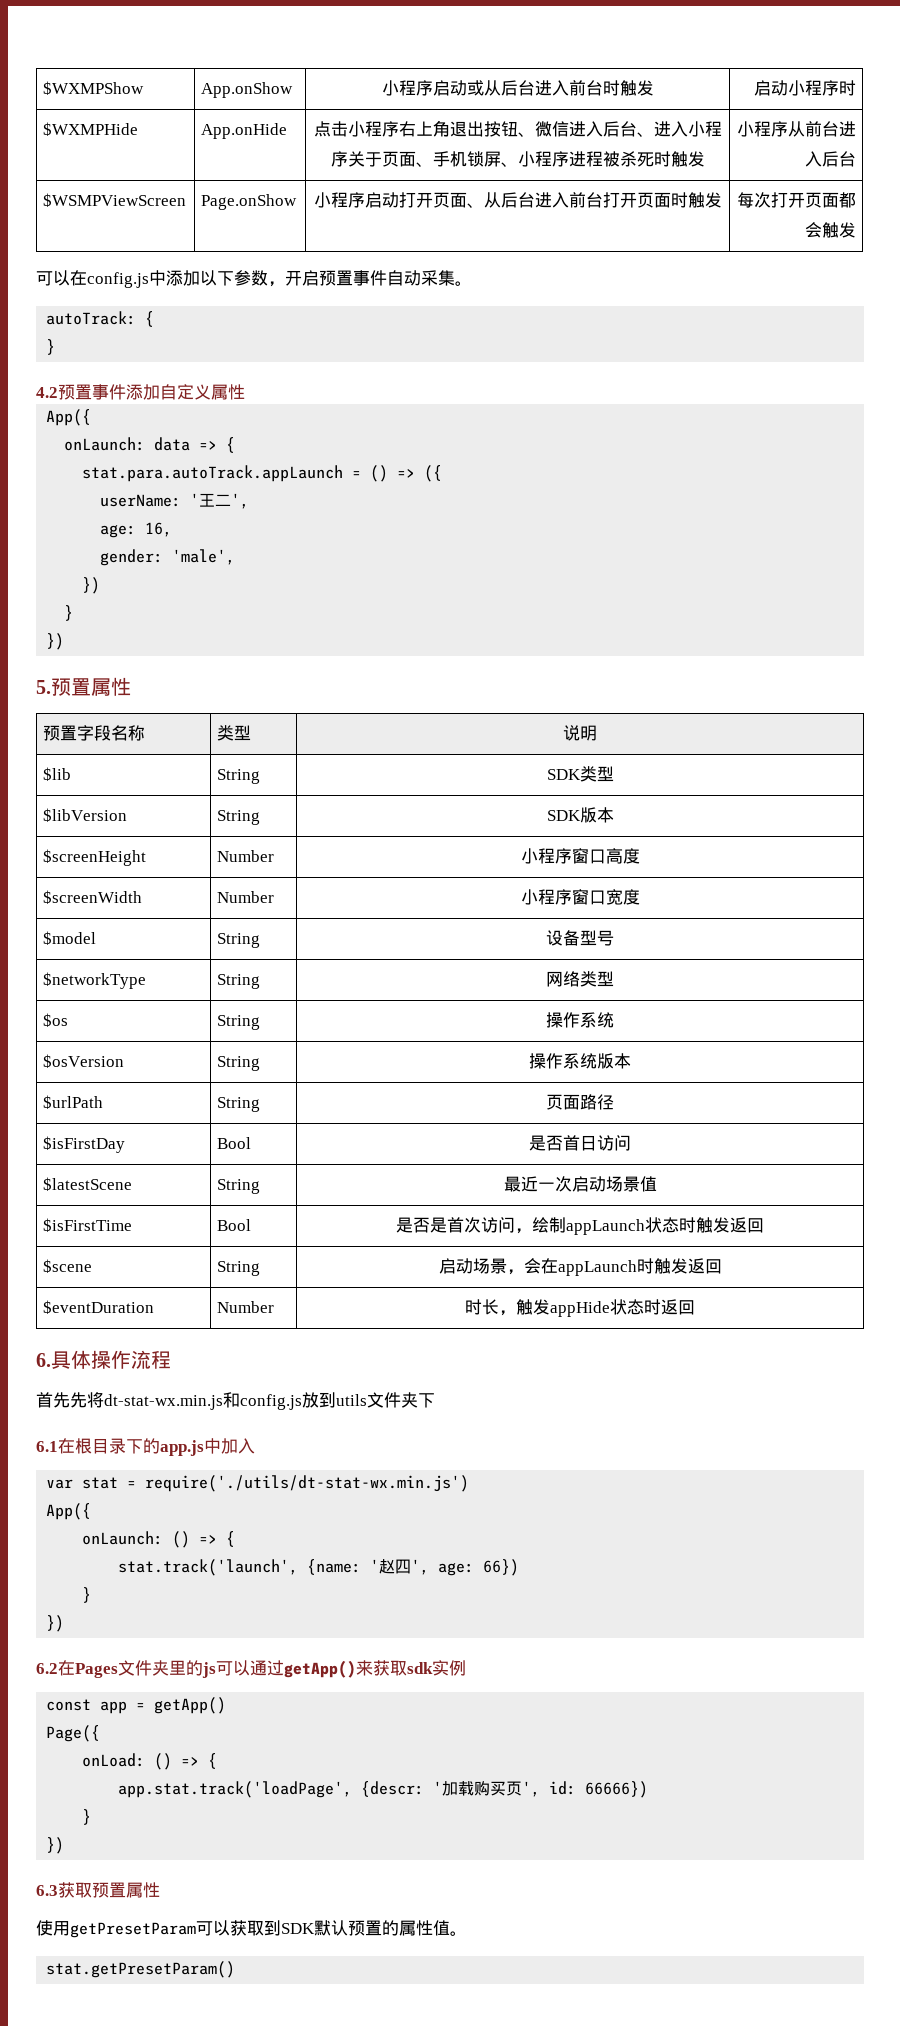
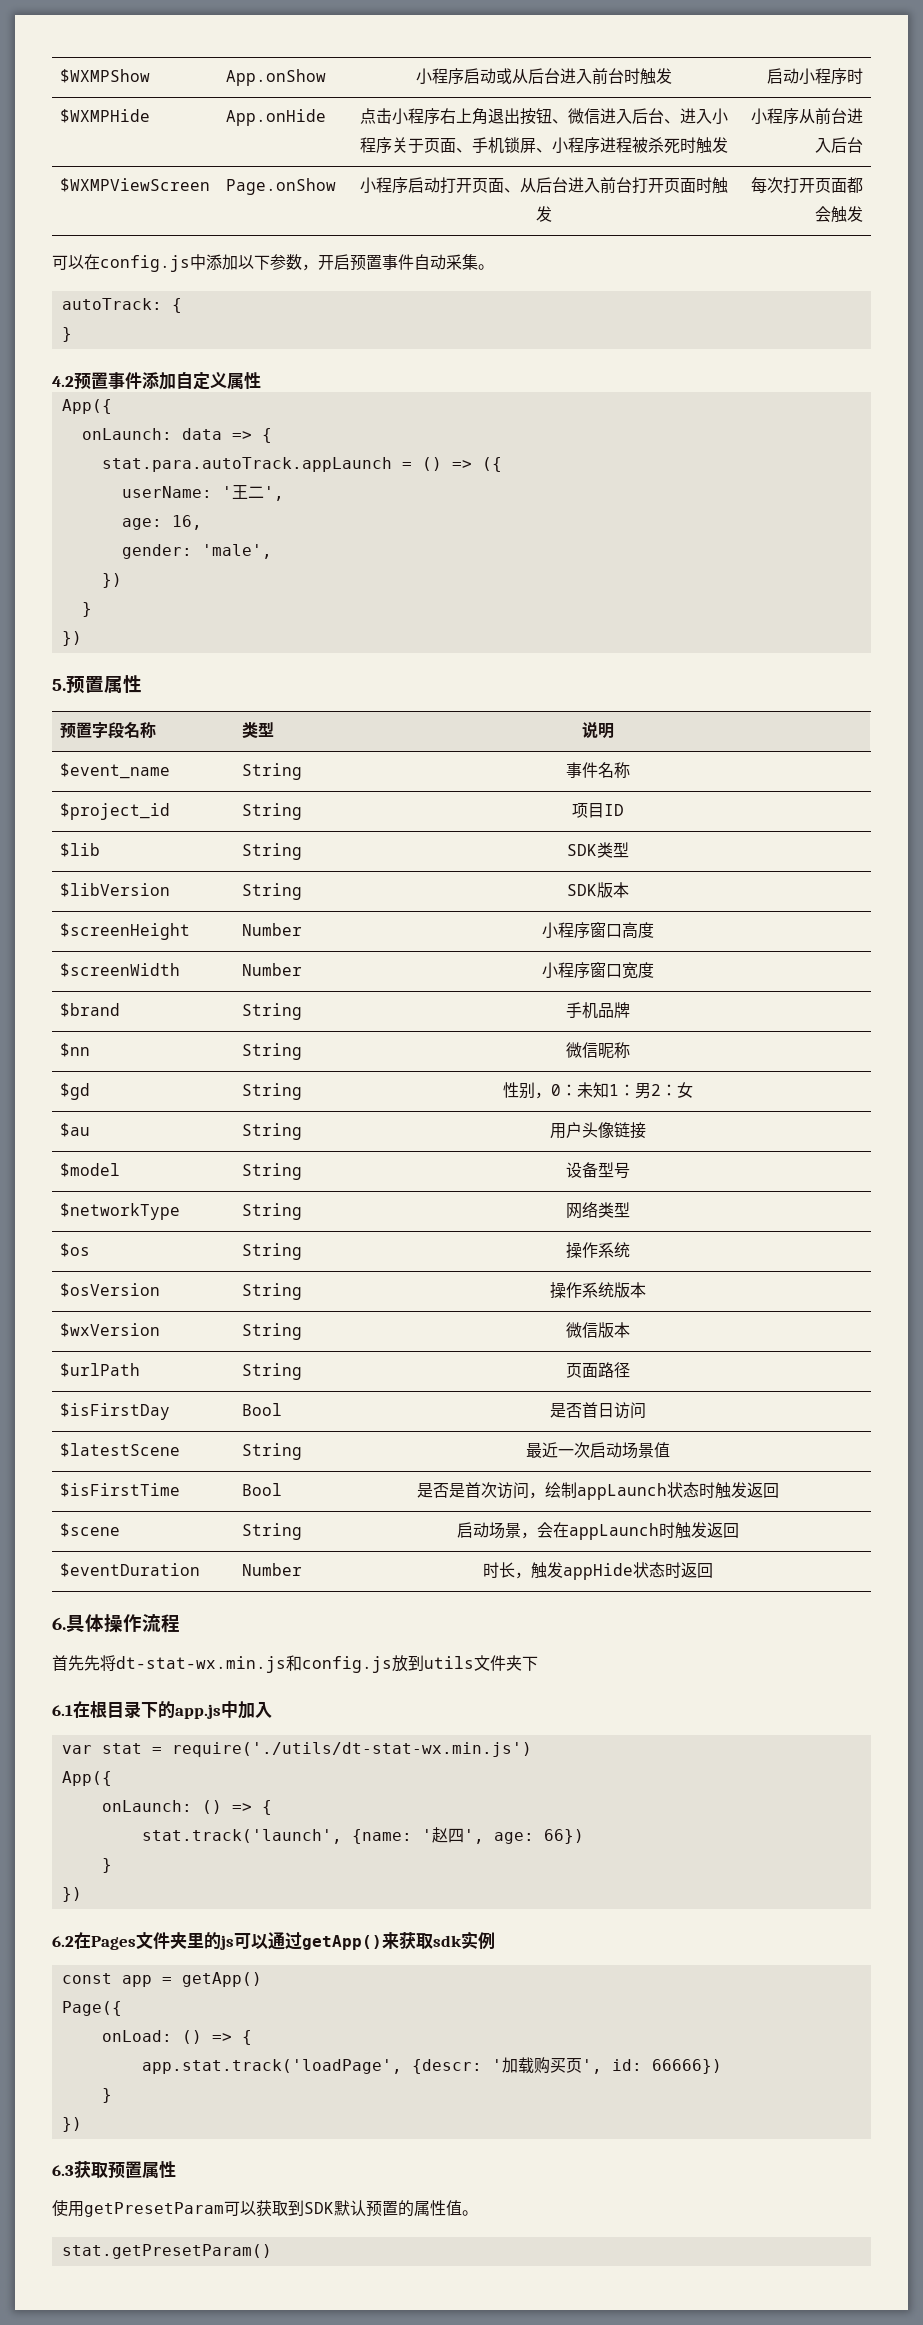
[43,193,187,207] $WSMPViewScreen -> [59,178,210,192] $WXMPViewScreen
(597, 733) none -> [59,763,170,779] [241,763,302,780] [565,762,630,778] [59,803,170,820] [241,803,302,820] [571,803,624,818] // $event_name | String | 事件名称 // $project_id | String | 项目ID
(640, 897) none -> [59,1003,120,1017] [241,1003,302,1020] [565,1002,630,1019] [59,1043,90,1057] [241,1043,302,1060] [565,1042,630,1059] [59,1083,90,1100] [241,1083,302,1100] [502,1082,693,1099] [59,1123,90,1137] [241,1123,302,1140] [549,1122,646,1139] // $brand | String | 手机品牌 // $nn | String | 微信昵称 // $gd | String | 性别，0：未知1：男2：女 // $au | String | 用户头像链接
(631, 1061) none -> [59,1323,160,1337] [241,1323,302,1340] [565,1322,630,1338] // $wxVersion | String | 微信版本

